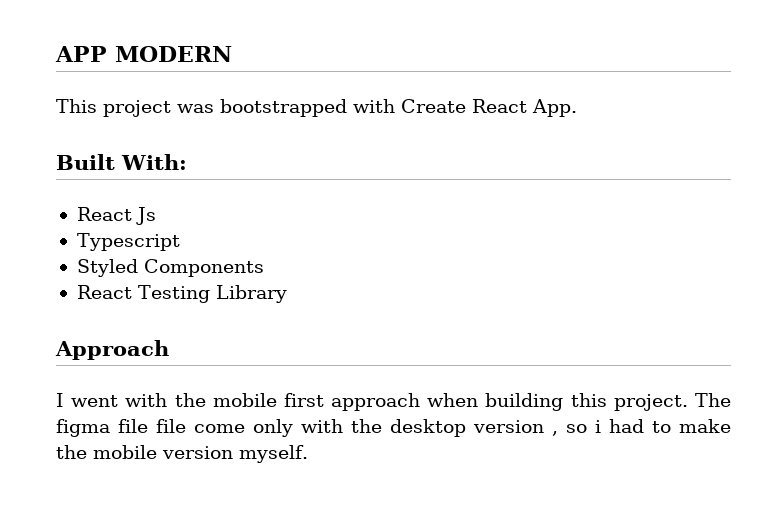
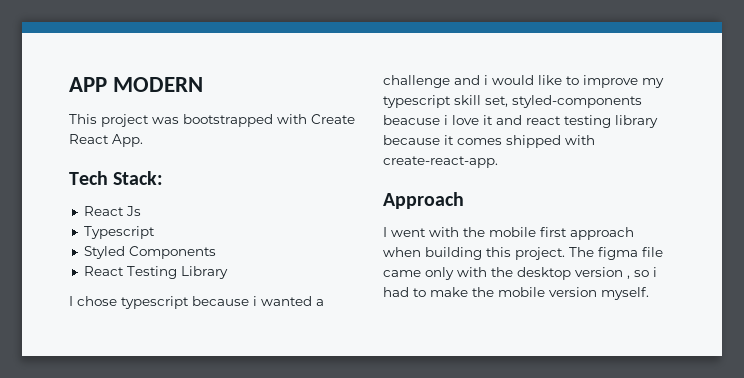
[56,154,187,170] Built With: -> [69,171,164,185] Tech Stack:
(287, 294) none -> [69,296,324,309] [383,75,664,88] [383,95,642,108] [383,115,658,128] [383,135,595,148] [383,156,498,168] // I chose typescript because i wanted a challenge and i would like to improve my typescript skill set, styled-components beacuse i love it and react testing library because it comes shipped with create-react-app.
[156,419,245,433] file come -> [383,270,421,277] came

